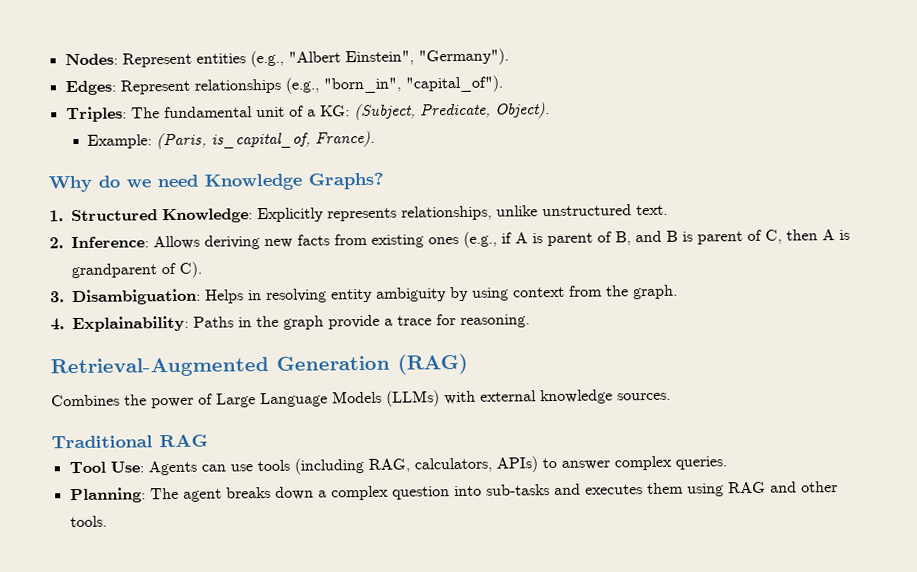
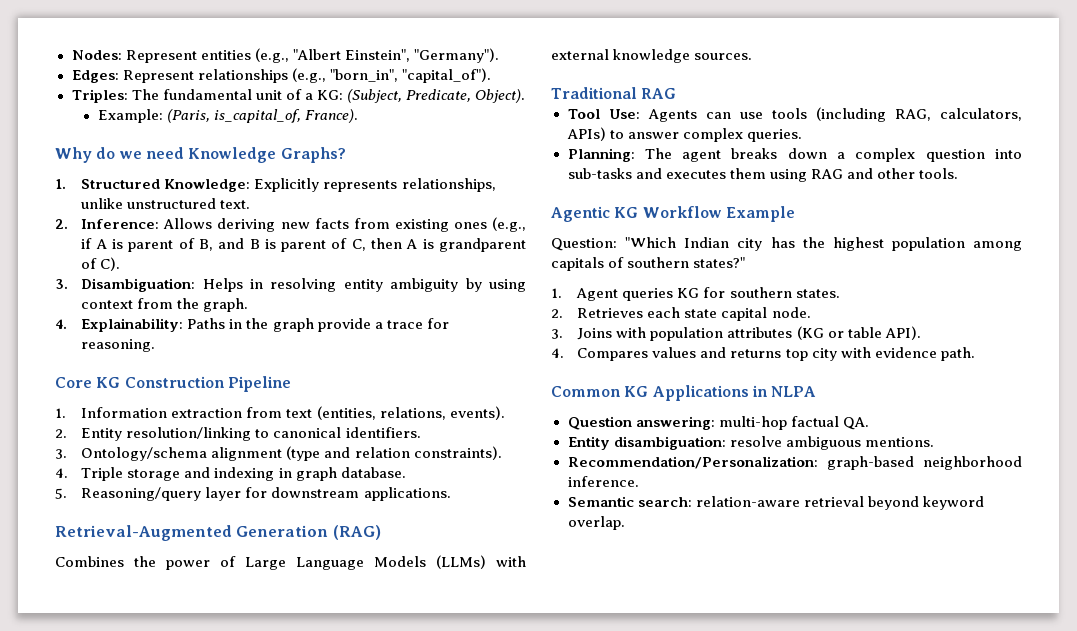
(530, 321) none -> [55,376,291,392] [55,406,505,420] [55,427,421,441] [55,446,502,461] [55,467,406,481] [55,487,451,501] // Core KG Construction Pipeline // 1. Information extraction from text (entities, relations, events). // 2. Entity resolution/linking to canonical identifiers. // 3. Ontology/schema alignment (type and relation constraints). // 4. Triple storage and indexing in graph database. // 5. Reasoning/query layer for downstream applications.
(107, 521) none -> [551,206,795,222] [551,237,1022,251] [551,257,746,271] [551,287,840,301] [551,307,811,321] [551,326,921,341] [551,347,975,361] [551,385,817,401] [567,416,869,430] [567,436,934,450] [567,456,1022,470] [567,476,639,487] [567,496,984,510] [567,516,625,530] // Agentic KG Workflow Example // Question: "Which Indian city has the highest population among capitals of southern states?" // 1. Agent queries KG for southern states. // 2. Retrieves each state capital node. // 3. Joins with population attributes (KG or table API). // 4. Compares values and returns top city with evidence path. // Common KG Applications in NLPA // Question answering: multi-hop factual QA. // Entity disambiguation: resolve ambiguous mentions. // Recommendation/Personalization: graph-based neighborhood inference. // Semantic search: relation-aware retrieval beyond keyword overlap.

